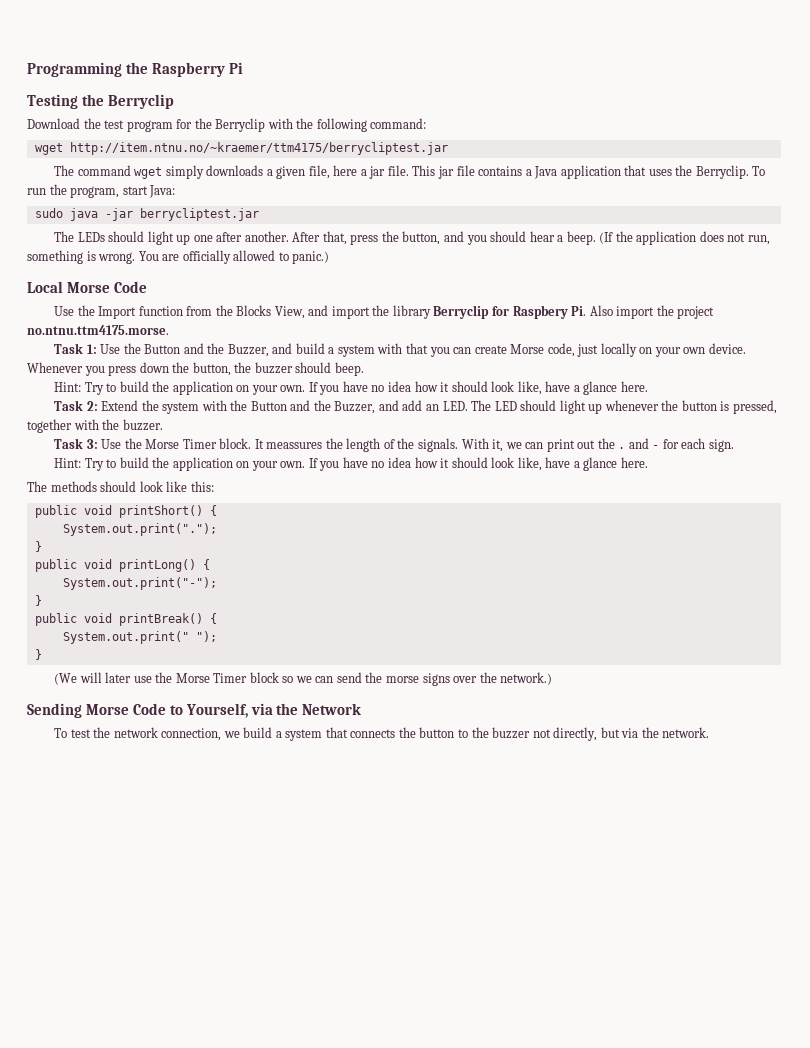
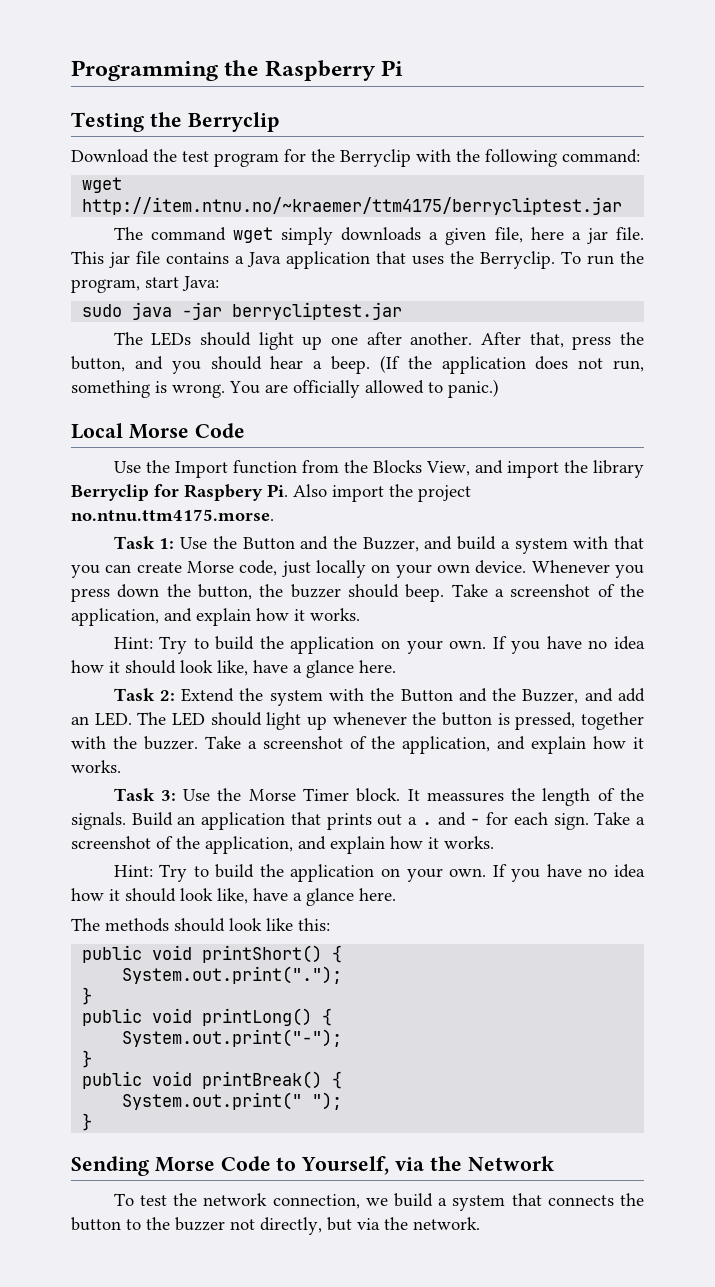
(364, 369) none -> [451,584,644,597] [71,608,360,626] Take a screenshot of the application, and explain how it works.
(163, 425) none -> [204,736,644,754] [71,760,121,773] Take a screenshot of the application, and explain how it works.
[461,438,615,452] With it, we can print out the -> [131,812,418,830] Build an application that prints out a
(734, 445) none -> [594,812,646,825] [71,836,494,854] Take a screenshot of the application, and explain how it works.
[54,672,553,686] // (We will later use the Morse Timer block so we can send the morse signs over the network.) -> (93, 1122) none

